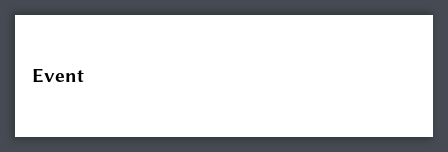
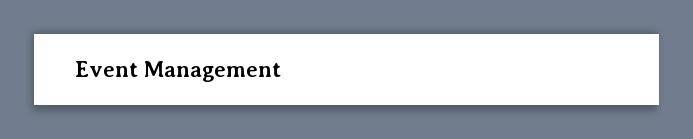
(84, 75) none -> [144,61,281,82] Management

